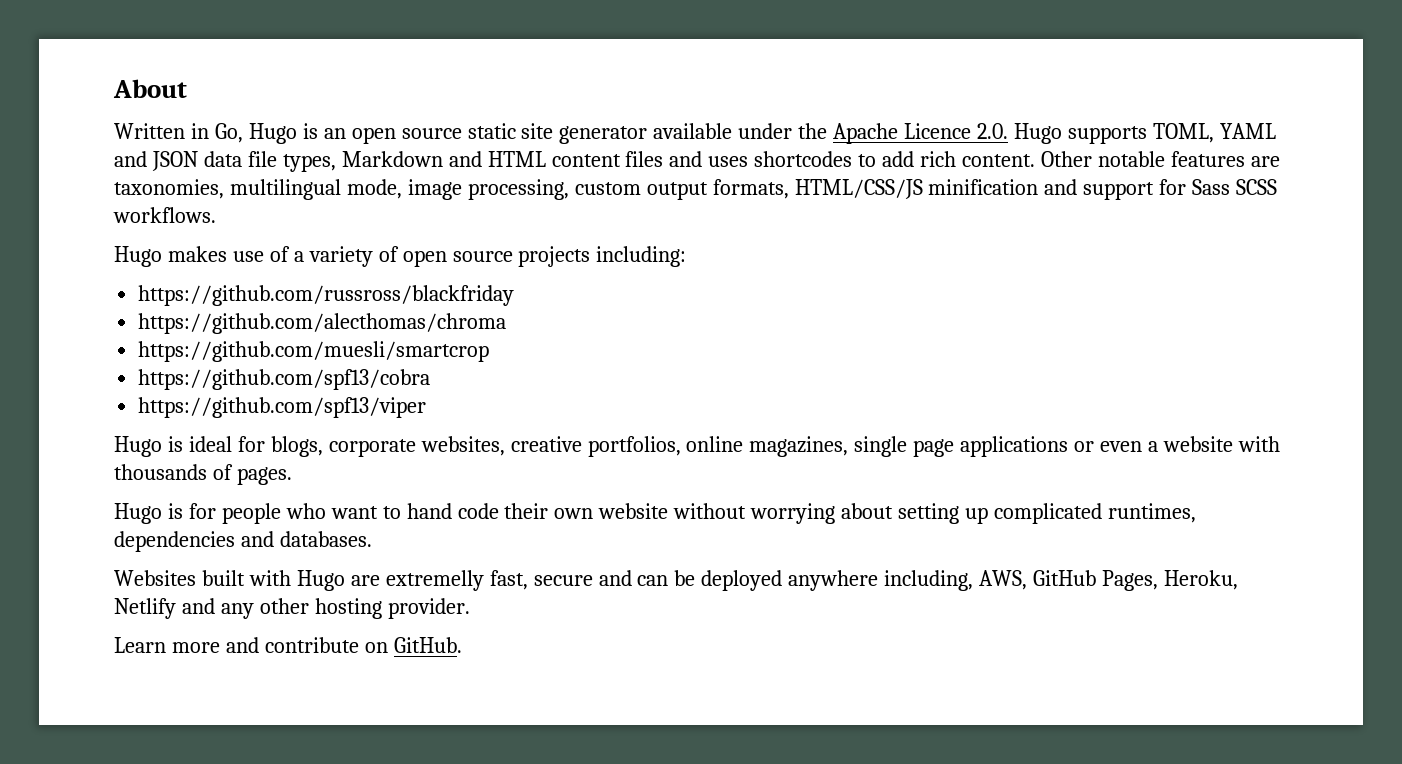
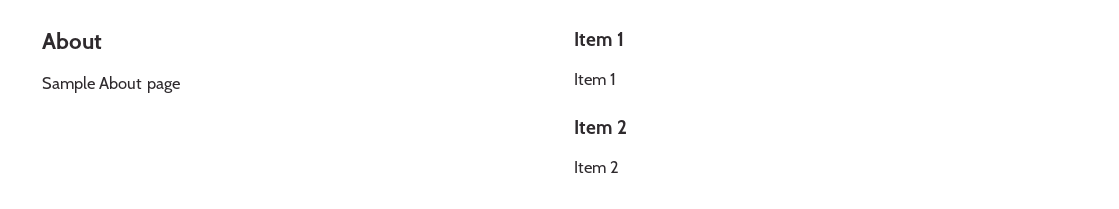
[114,123,1276,144] [114,151,1280,172] [114,179,1278,200] [113,207,216,223] [114,246,687,267] [138,285,515,306] [138,313,507,334] [138,341,490,362] [138,369,431,390] [138,397,427,418] [114,436,1280,457] [114,464,292,485] [114,503,1196,524] [114,531,372,552] [114,570,1238,591] [114,598,470,619] [114,637,462,653] Written in Go, Hugo is an open source static site generator available under the Apache Licence 2.0. Hugo supports TOML, YAML and JSON data file types, Markdown and HTML content files and uses shortcodes to add rich content. Other notable features are taxonomies, multilingual mode, image processing, custom output formats, HTML/CSS/JS minification and support for Sass SCSS workflows. // Hugo makes use of a variety of open source projects including: // https://github.com/russross/blackfriday // https://github.com/alecthomas/chroma // https://github.com/muesli/smartcrop // https://github.com/spf13/cobra // https://github.com/spf13/viper // Hugo is ideal for blogs, corporate websites, creative portfolios, online magazines, single page applications or even a website with thousands of pages. // Hugo is for people who want to hand code their own website without worrying about setting up complicated runtimes, dependencies and databases. // Websites built with Hugo are extremelly fast, secure and can be deployed anywhere including, AWS, GitHub Pages, Heroku, Netlify and any other hosting provider. // Learn more and contribute on GitHub. -> [42,76,180,93] [574,32,625,46] [574,73,617,85] [574,120,628,134] [574,161,620,173] Sample About page // Item 1 // Item 1 // Item 2 // Item 2

